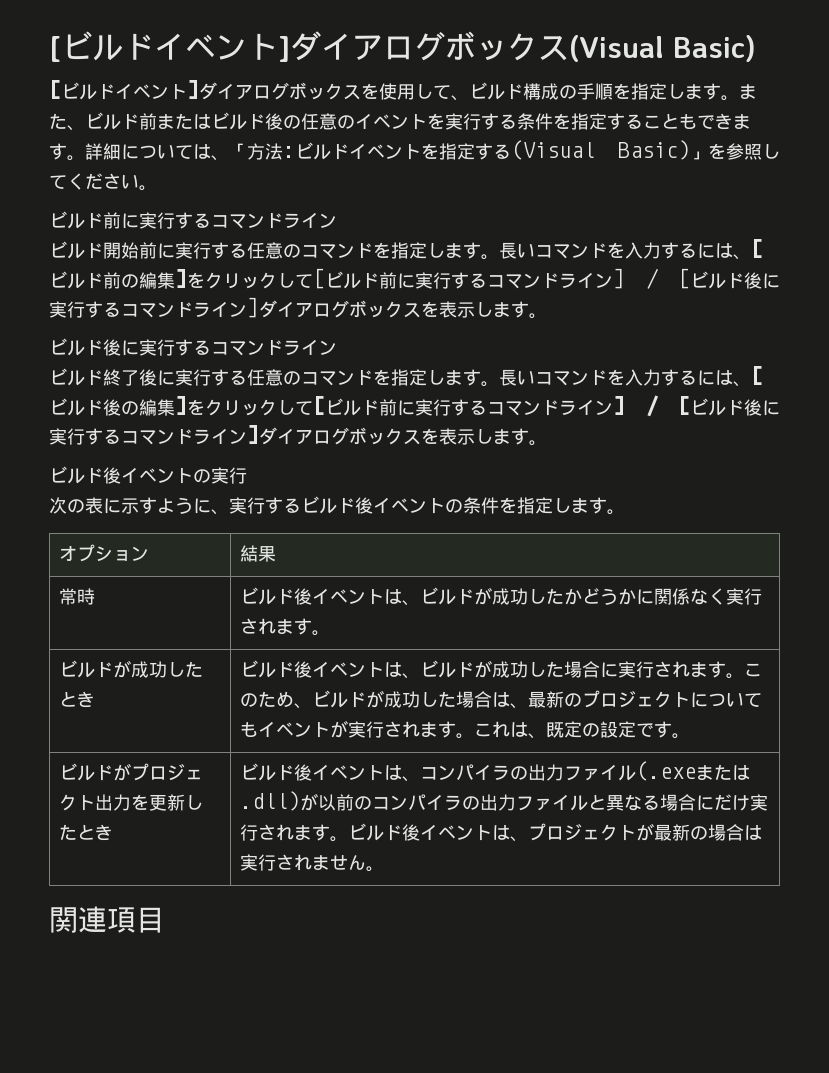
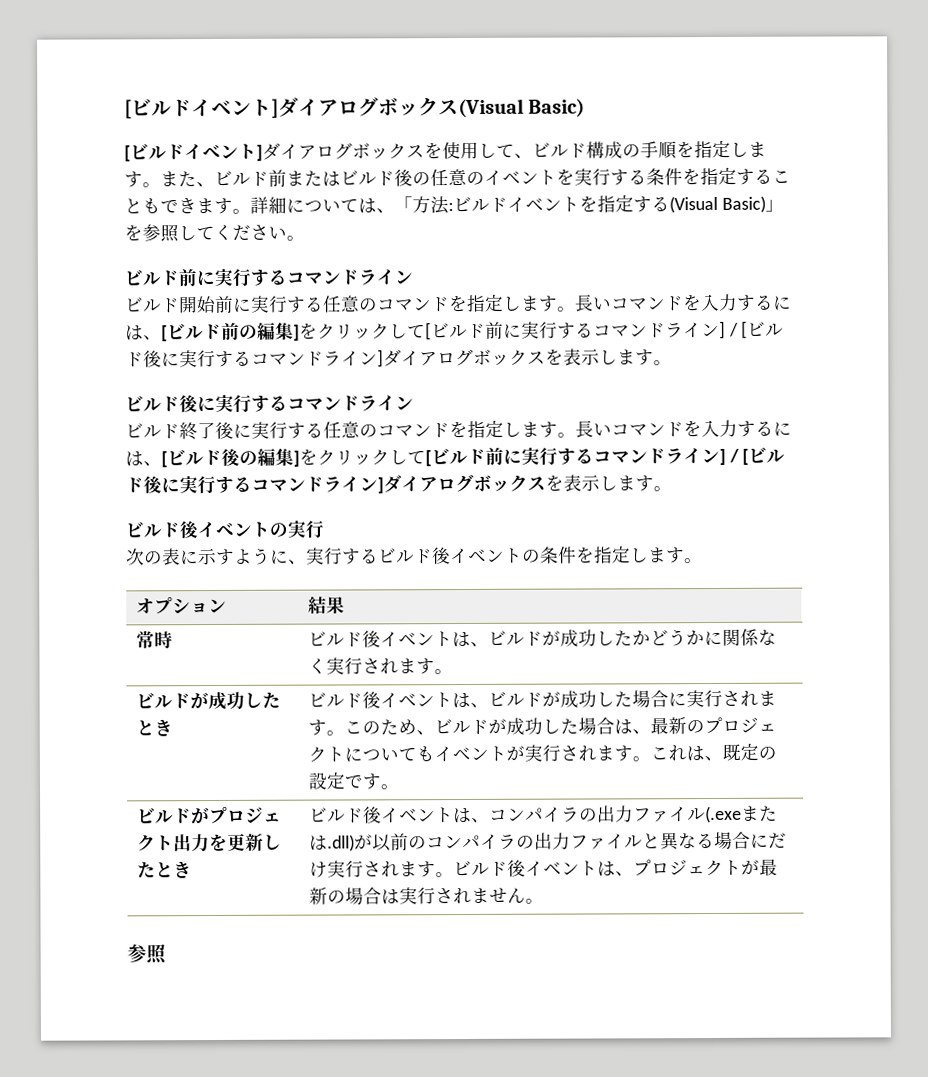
[49,906,165,933] 関連項目 -> [127,944,167,965] 参照

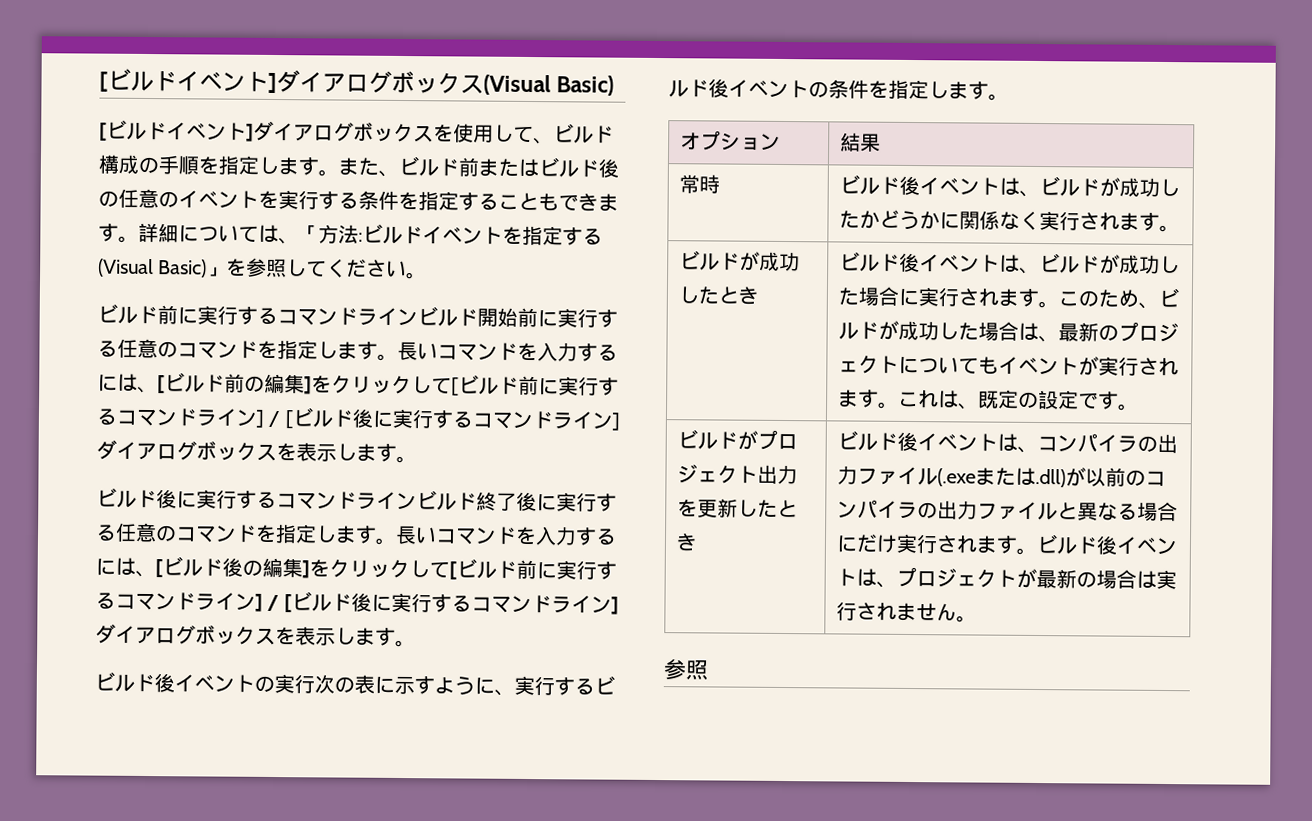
(413, 277) // -> (418, 317) none
(414, 403) // -> (417, 501) none
(324, 529) // -> (315, 684) none

